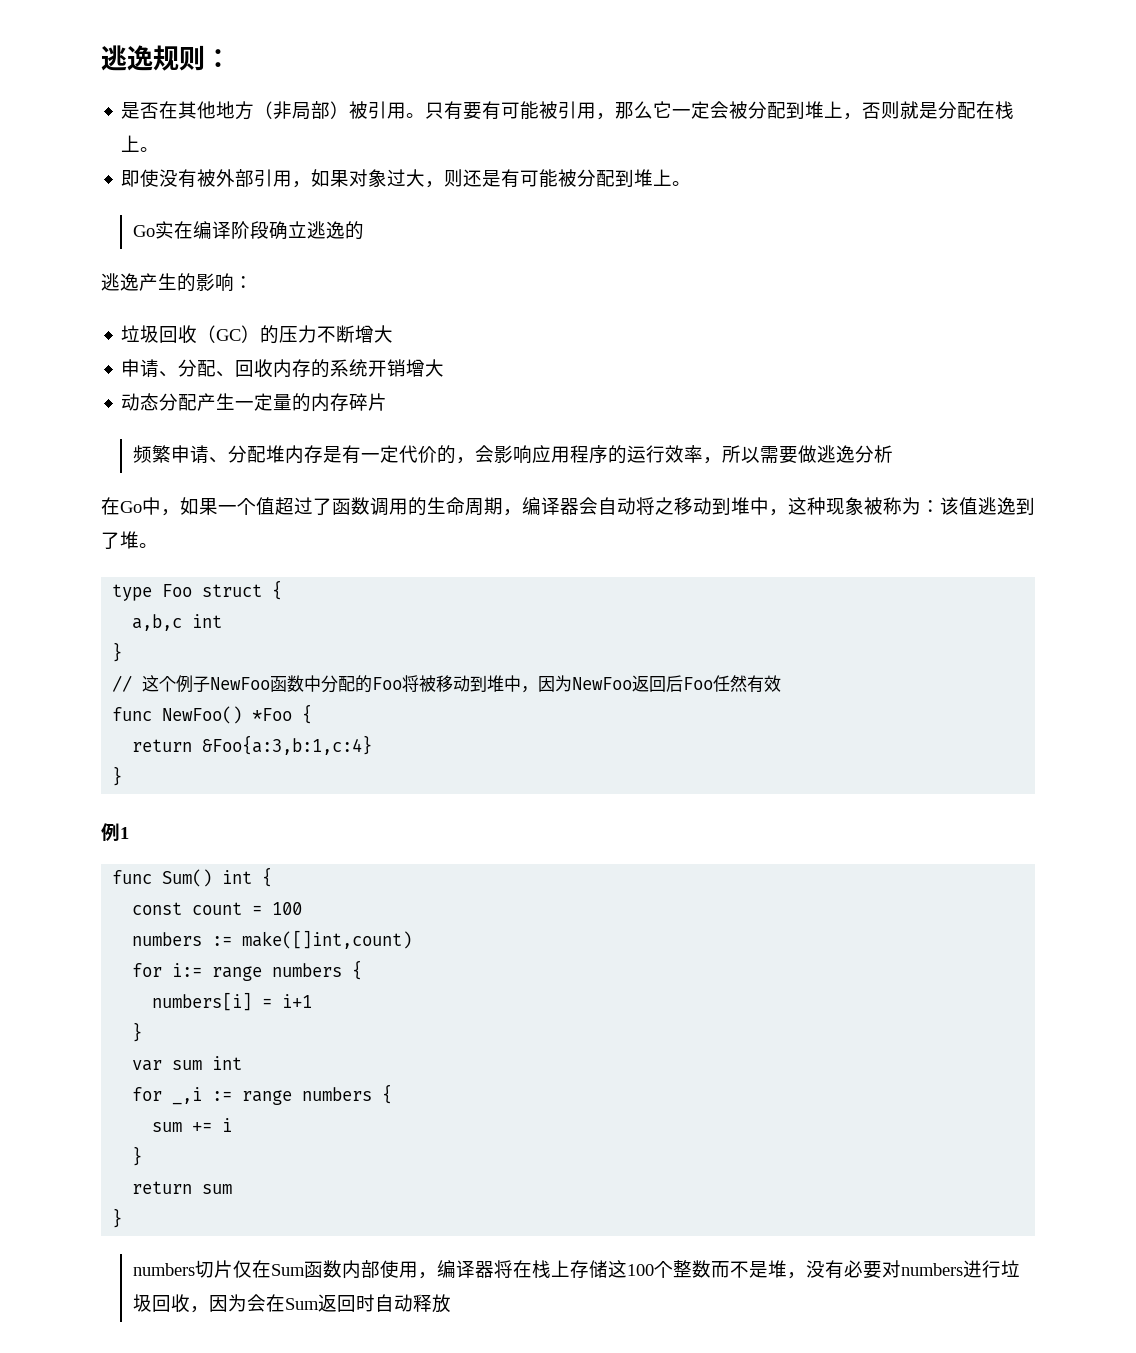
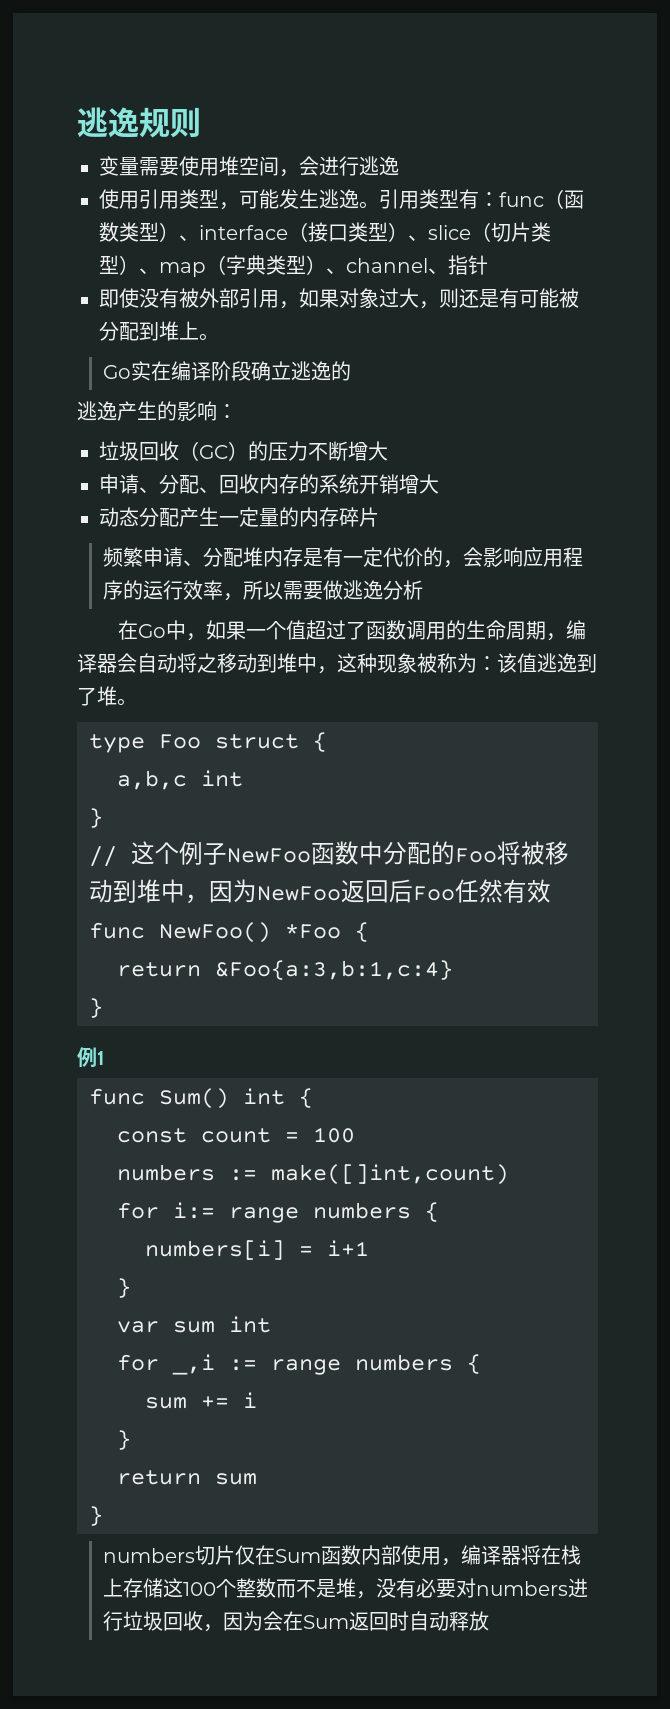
[205,49,231,68] [121,101,1015,120] [121,135,160,152] ： // 是否在其他地方（非局部）被引用。只有要有可能被引用，那么它一定会被分配到堆上，否则就是分配在栈上。 -> [99,156,399,177] [99,189,584,210] [99,222,551,242] [99,255,488,277] // 变量需要使用堆空间，会进行逃逸 // 使用引用类型，可能发生逃逸。引用类型有：func（函数类型）、interface（接口类型）、slice（切片类型）、map（字典类型）、channel、指针

